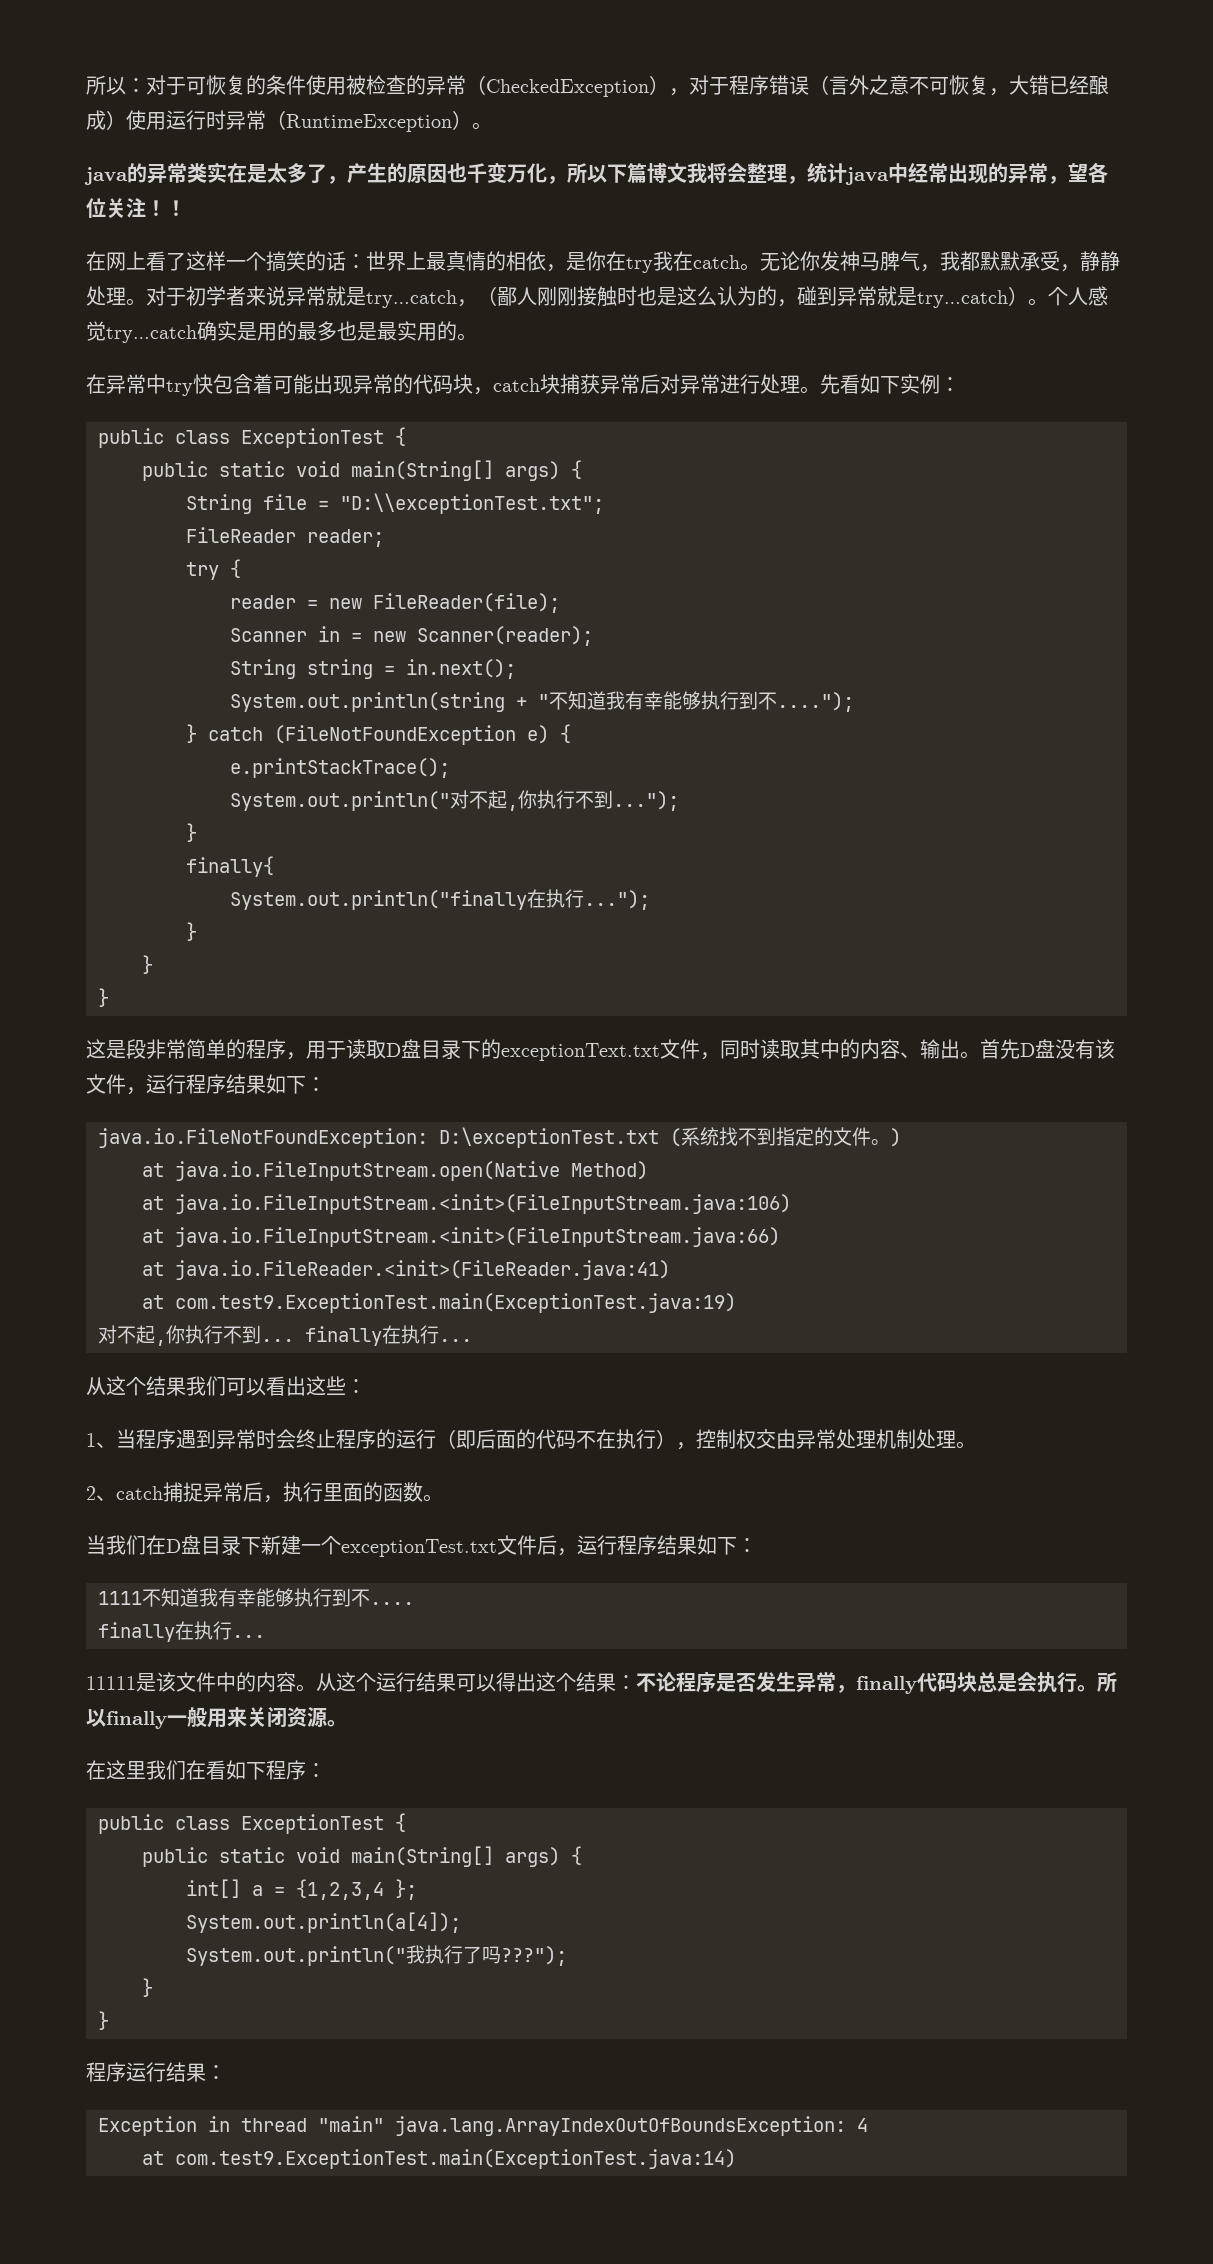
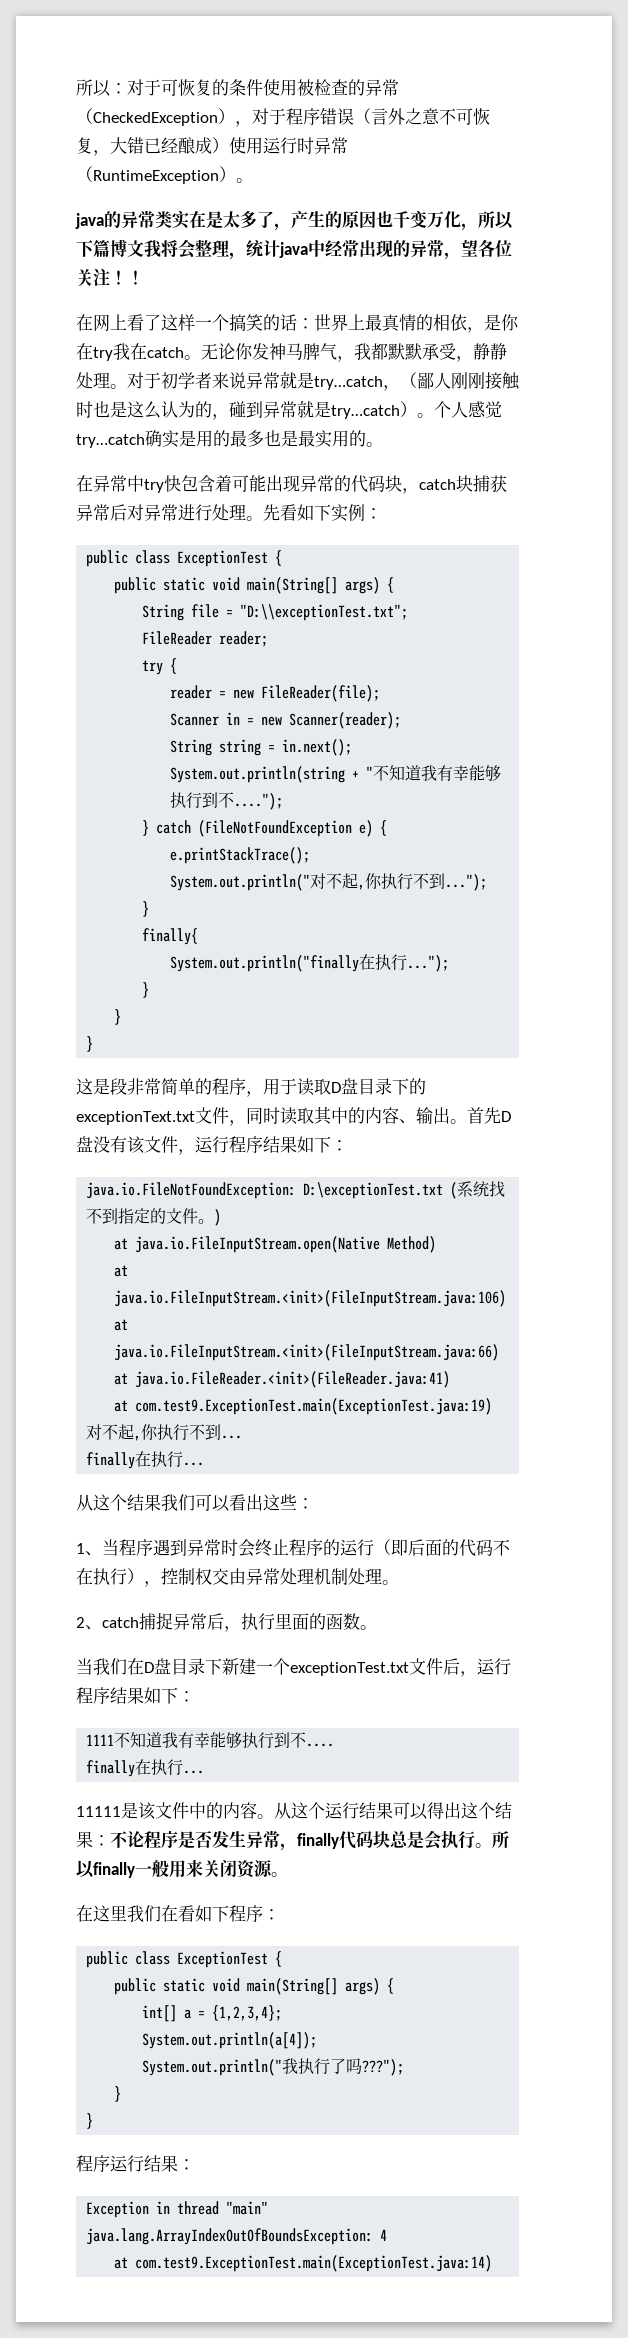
(294, 1340) none -> (243, 1437) //
[296,1879,417,1900] {1,2,3,4 }; -> [212,2005,283,2021] {1,2,3,4};

